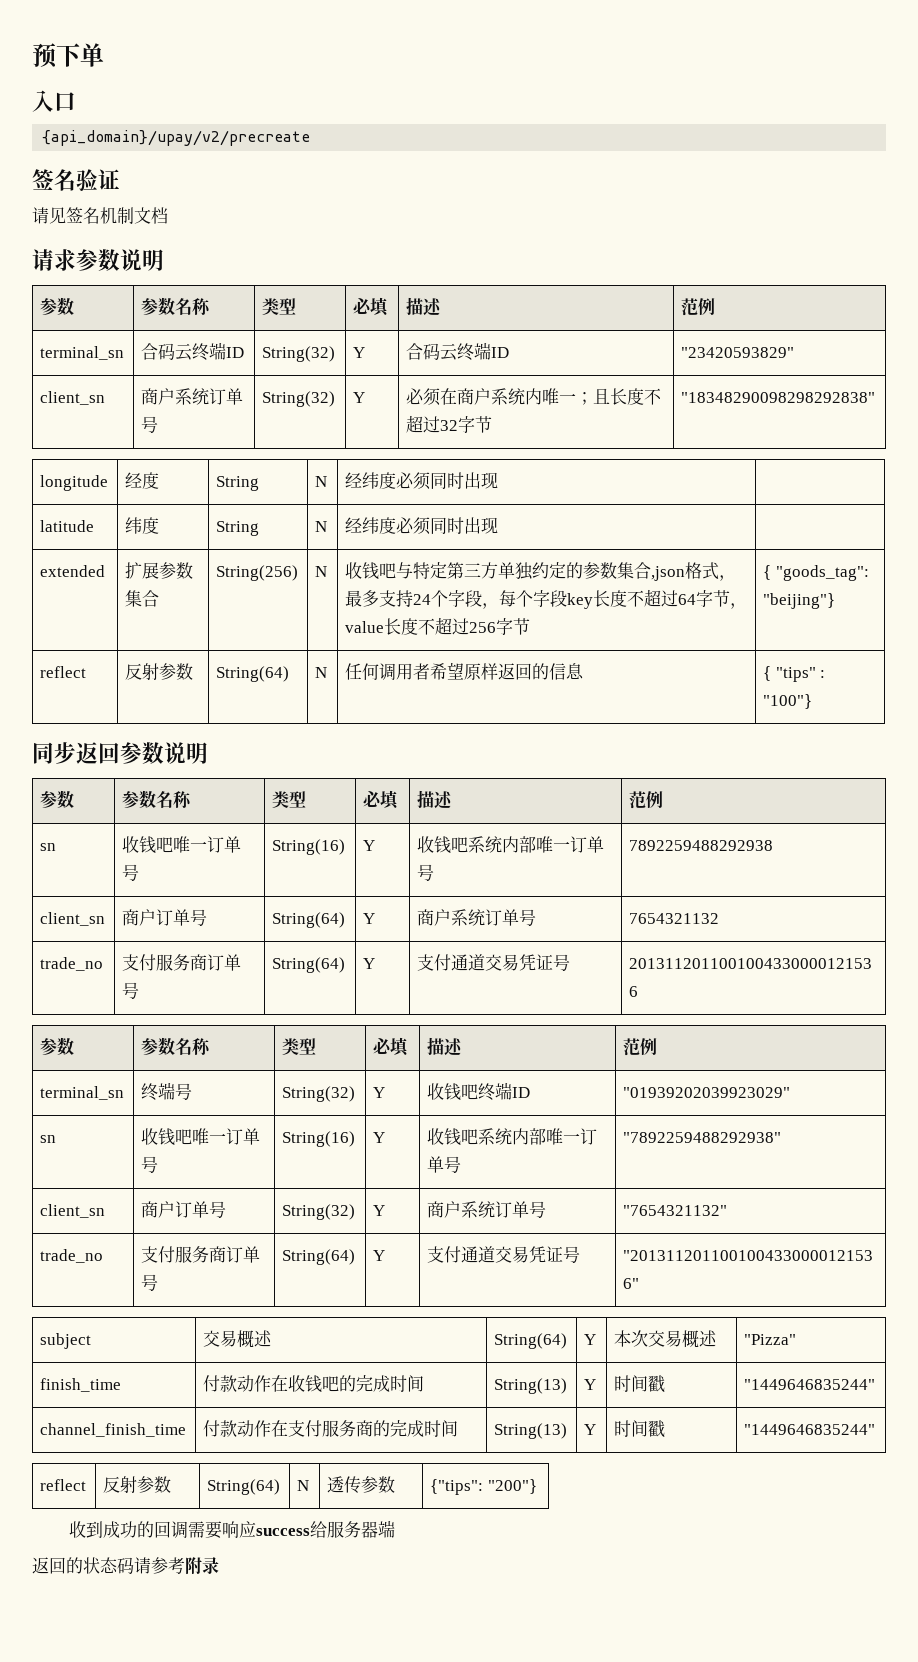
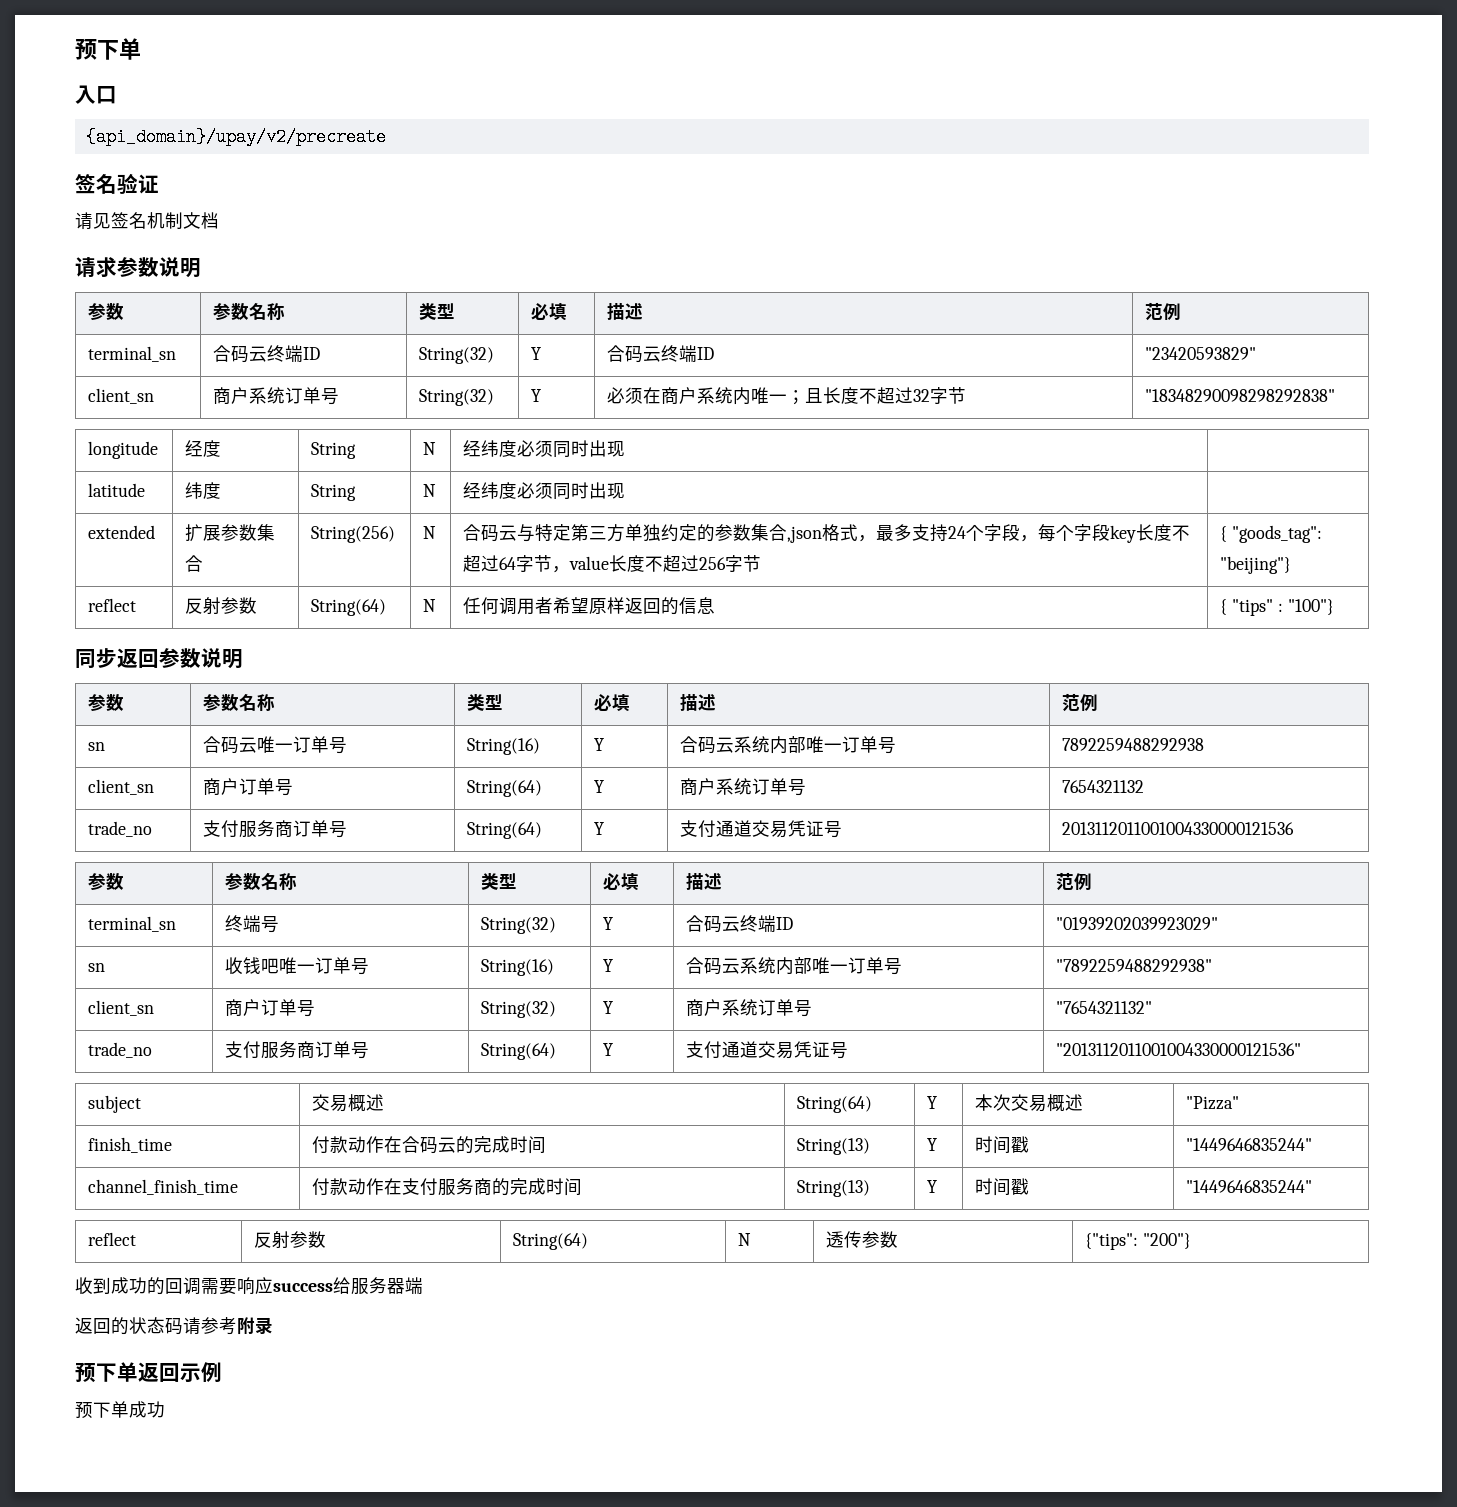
[345,562,397,580] 收钱吧 -> [463,524,518,542] 合码云
[122,836,242,854] [122,864,140,881] [272,839,346,855] [363,840,376,851] [417,836,469,854] 收钱吧唯一订单号 | String(16) | Y | 收钱吧 -> [203,736,348,754] [467,738,541,755] [594,738,605,751] [680,736,735,754] 合码云唯一订单号 | String(16) | Y | 合码云
[427,1083,479,1101] 收钱吧 -> [686,915,741,933] 合码云
[427,1128,479,1146] 收钱吧 -> [686,957,741,975] 合码云
[288,1375,340,1393] 收钱吧 -> [402,1136,457,1154] 合码云
(219, 1565) none -> [75,1362,222,1383] [75,1401,165,1419] // 预下单返回示例 // 预下单成功

